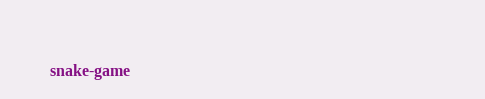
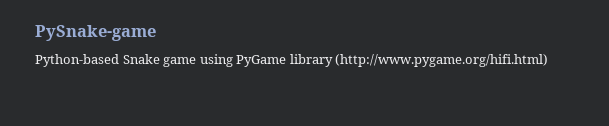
[50,64,130,80] snake-game -> [35,25,156,41] [35,54,549,67] PySnake-game // Python-based Snake game using PyGame library (http://www.pygame.org/hifi.html)

